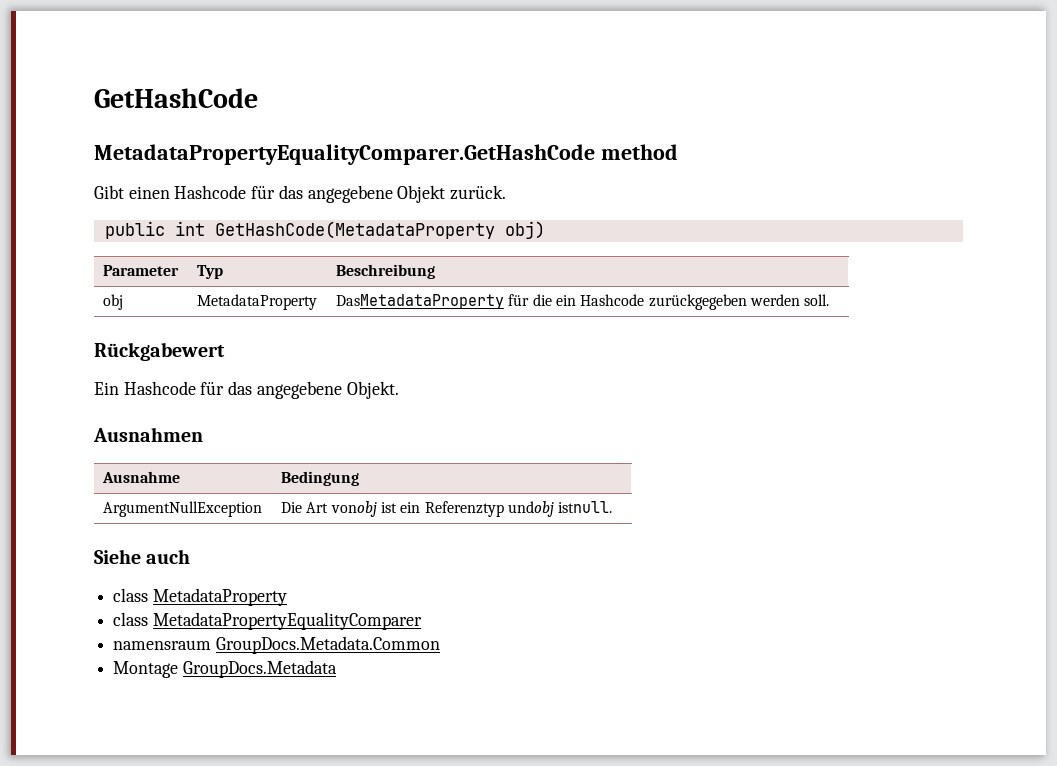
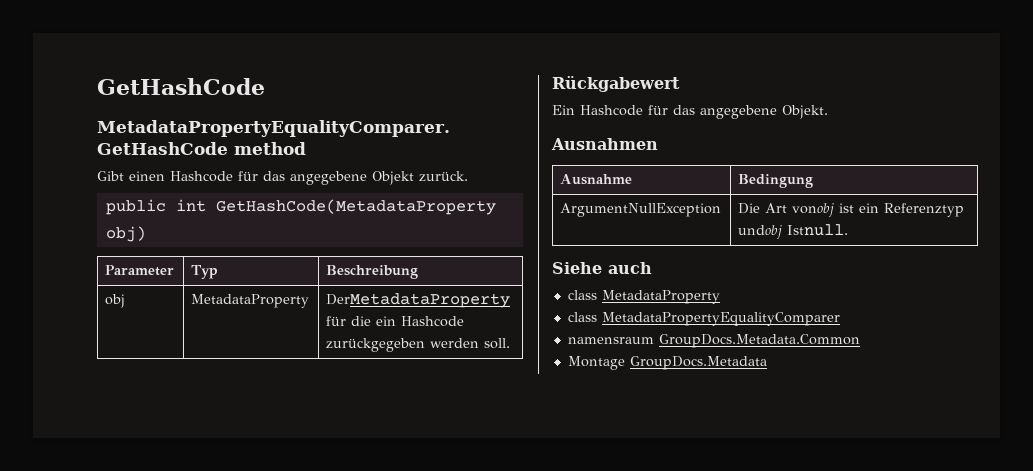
[336,294,505,309] DasMetadataProperty -> [326,293,511,308] DerMetadataProperty
[558,501,613,513] istnull. -> [787,224,849,236] Istnull.

